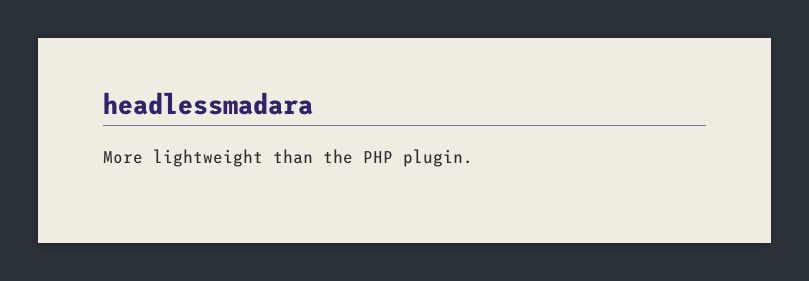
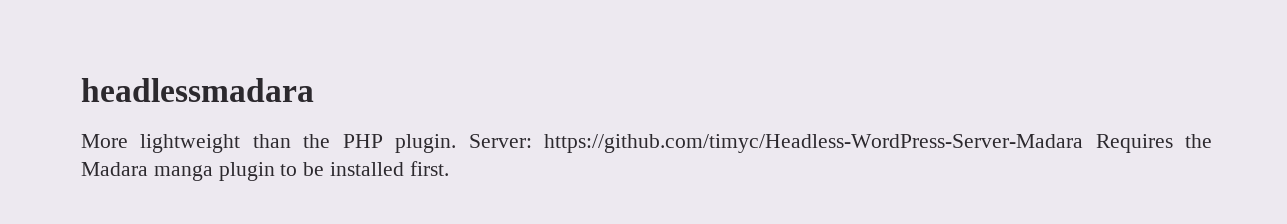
(473, 158) none -> [468,134,1212,153] [81,161,449,181] Server: https://github.com/timyc/Headless-WordPress-Server-Madara Requires the Madara manga plugin to be installed first.

